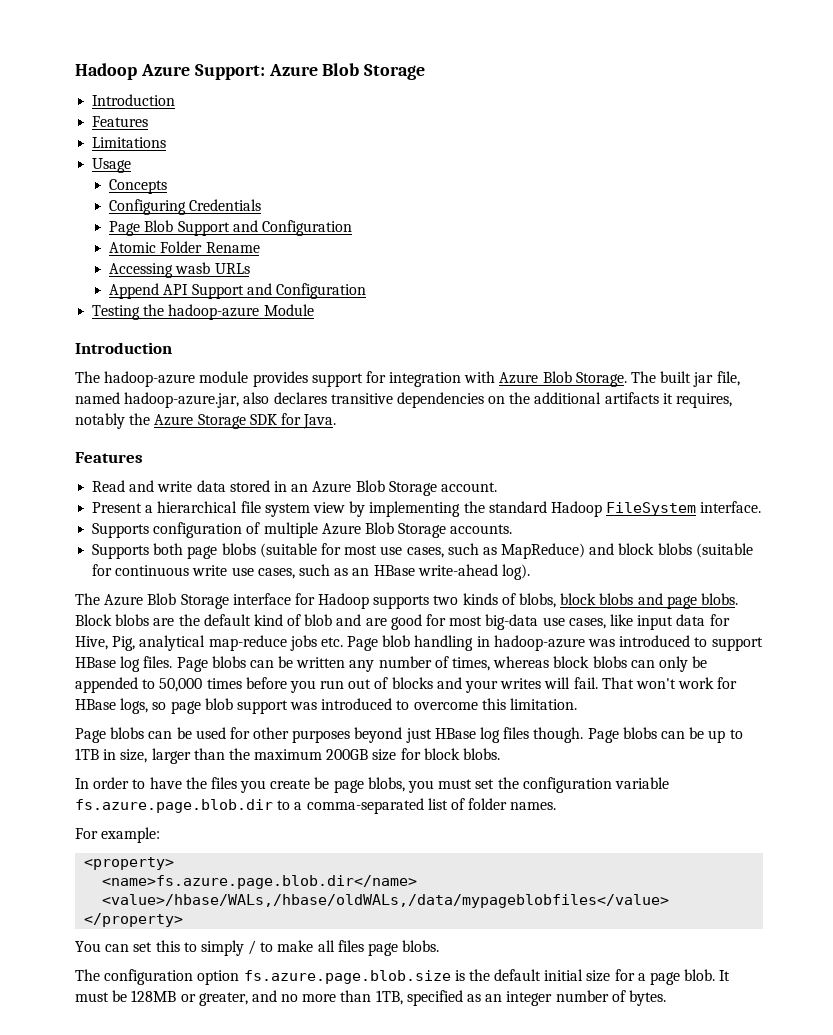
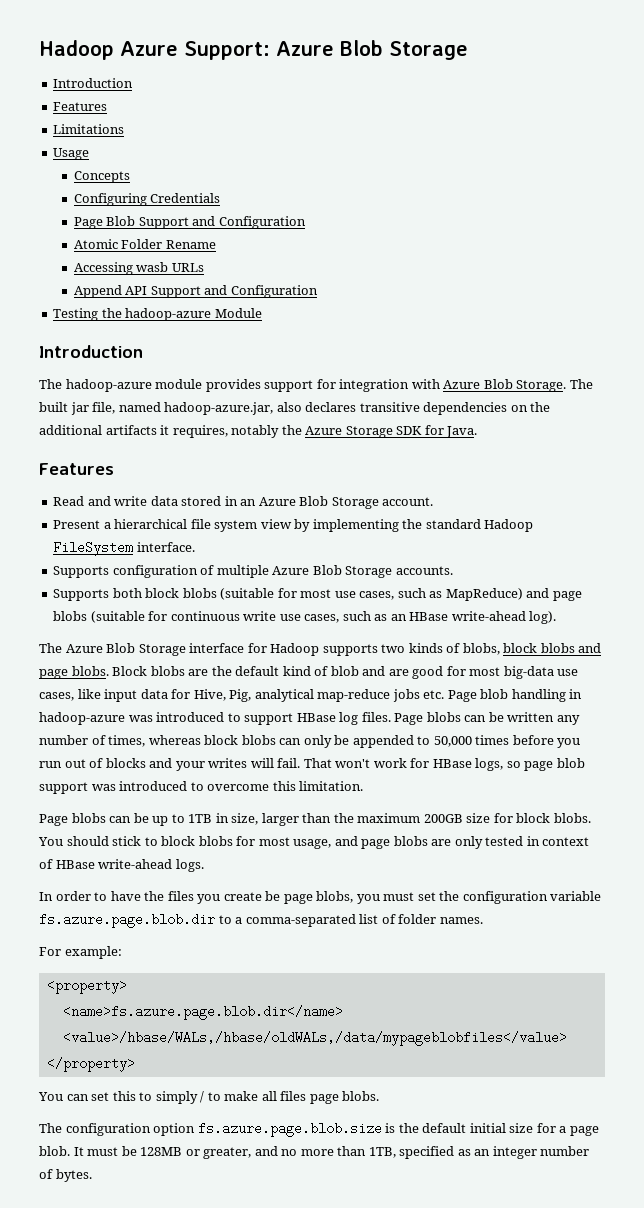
[187,546,218,559] page -> [145,588,180,598] block
[618,543,655,555] block -> [552,591,582,601] page
[195,727,705,743] used for other purposes beyond just HBase log files though. Page blobs can be -> (149, 818) none
(501, 754) none -> [38,836,590,849] [39,859,204,872] You should stick to block blobs for most usage, and page blobs are only tested in context of HBase write-ahead logs.

